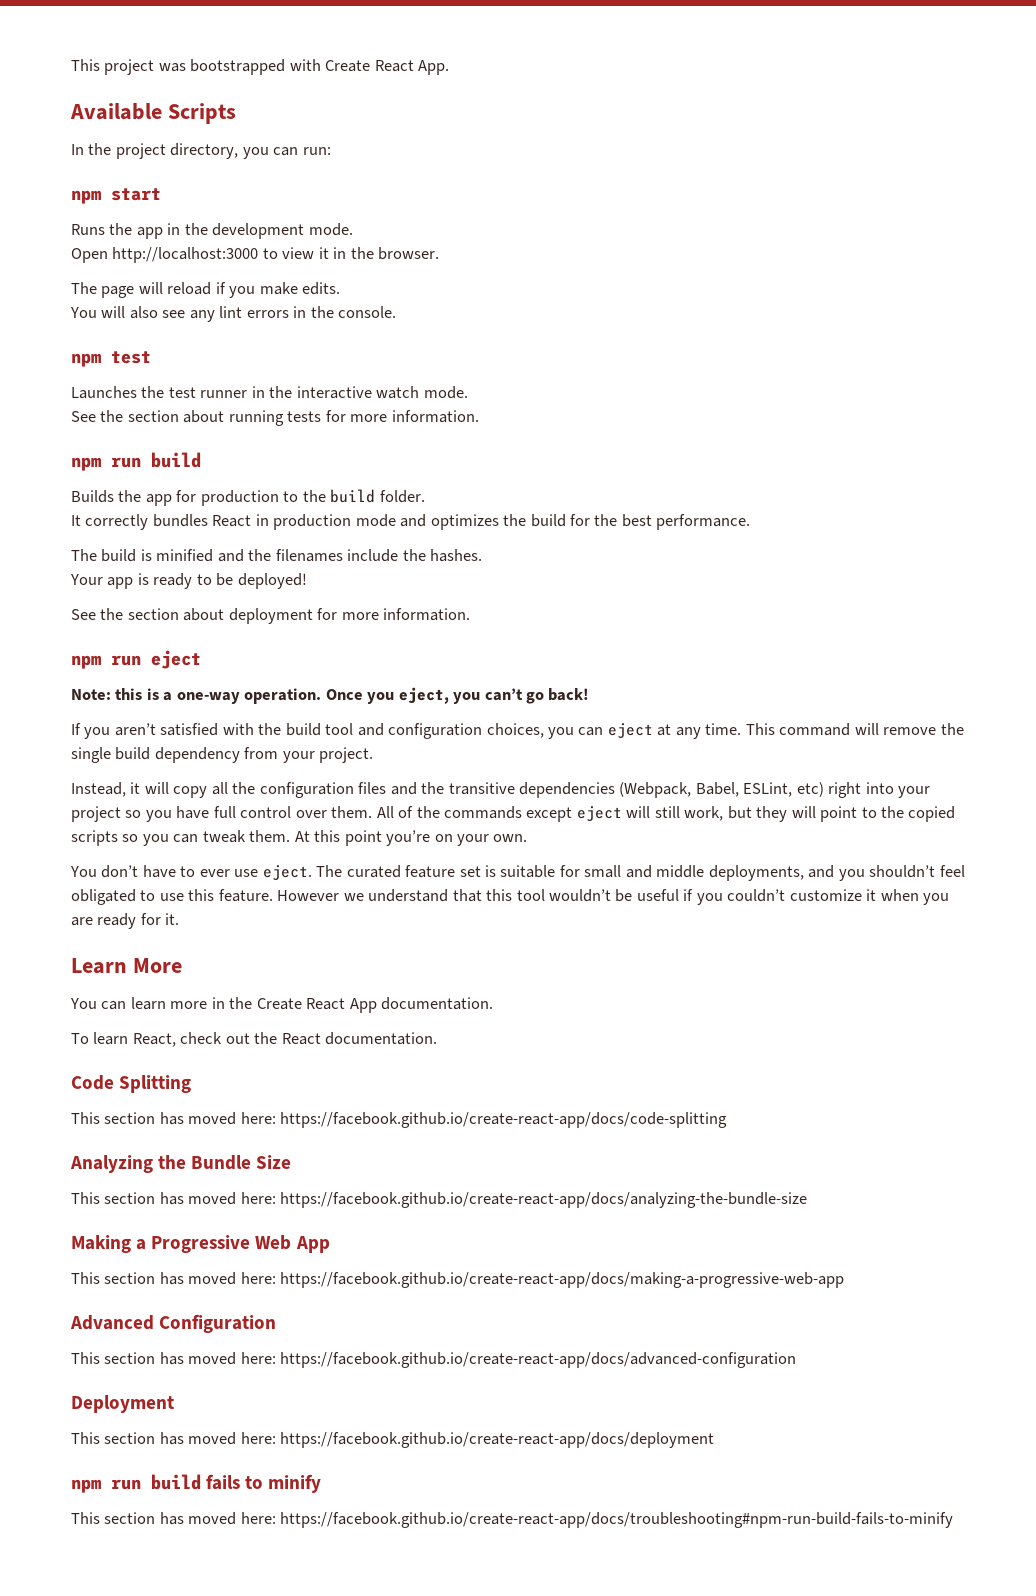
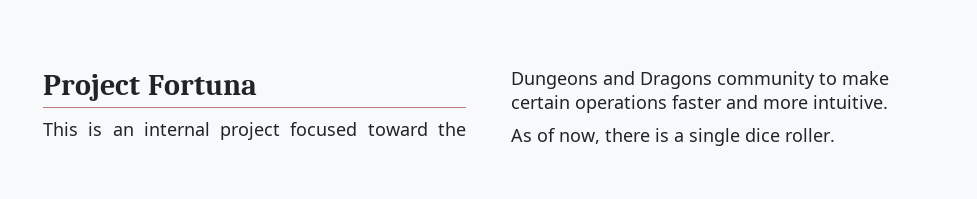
[71,59,450,75] [70,103,236,124] [71,143,331,159] [71,188,161,204] [71,223,353,239] [71,247,440,263] [71,282,341,298] [70,306,397,322] [71,351,151,367] [71,386,468,399] [71,410,479,426] [71,452,201,471] [71,489,425,506] [71,514,751,530] [71,549,483,562] [70,573,307,589] [71,608,471,624] [71,650,201,669] [71,687,590,704] [71,723,964,739] [71,747,374,763] [71,782,931,798] [71,806,956,822] [71,830,528,846] [70,865,965,881] [71,889,950,905] [71,913,180,929] [71,958,182,974] [70,997,494,1013] [71,1032,438,1047] [71,1075,192,1093] [71,1112,728,1128] [70,1155,292,1173] [71,1192,808,1208] [71,1235,330,1253] [71,1272,845,1288] [70,1314,277,1333] [71,1352,797,1368] [71,1395,174,1413] [71,1432,715,1448] [71,1474,322,1493] [71,1512,954,1528] This project was bootstrapped with Create React App. // Available Scripts // In the project directory, you can run: // npm start // Runs the app in the development mode. // Open http://localhost:3000 to view it in the browser. // The page will reload if you make edits. // You will also see any lint errors in the console. // npm test // Launches the test runner in the interactive watch mode. // See the section about running tests for more information. // npm run build // Builds the app for production to the build folder. // It correctly bundles React in production mode and optimizes the build for the best performance. // The build is minified and the filenames include the hashes. // Your app is ready to be deployed! // See the section about deployment for more information. // npm run eject // Note: this is a one-way operation. Once you eject, you can’t go back! // If you aren’t satisfied with the build tool and configuration choices, you can eject at any time. This command will remove the single build dependency from your project. // Instead, it will copy all the configuration files and the transitive dependencies (Webpack, Babel, ESLint, etc) right into your project so you have full control over them. All of the commands except eject will still work, but they will point to the copied scripts so you can tweak them. At this point you’re on your own. // You don’t have to ever use eject. The curated feature set is suitable for small and middle deployments, and you shouldn’t feel obligated to use this feature. However we understand that this tool wouldn’t be useful if you couldn’t customize it when you are ready for it. // Learn More // You can learn more in the Create React App documentation. // To learn React, check out the React documentation. // Code Splitting // This section has moved here: https://facebook.github.io/create-react-app/docs/code-splitting // Analyzing the Bundle Size // This section has moved here: https://facebook.github.io/create-react-app/docs/analyzing-the-bundle-size // Making a Progressive Web App // This section has moved here: https://facebook.github.io/create-react-app/docs/making-a-progressive-web-app // Advanced Configuration // This section has moved here: https://facebook.github.io/create-react-app/docs/advanced-configuration // Deployment // This section has moved here: https://facebook.github.io/create-react-app/docs/deployment // npm run build fails to minify // This section has moved here: https://facebook.github.io/create-react-app/docs/troubleshooting#npm-run-build-fails-to-minify -> [43,74,257,101] [43,122,466,140] [511,71,889,89] [511,95,888,113] [511,128,835,146] Project Fortuna // This is an internal project focused toward the Dungeons and Dragons community to make certain operations faster and more intuitive. // As of now, there is a single dice roller.

